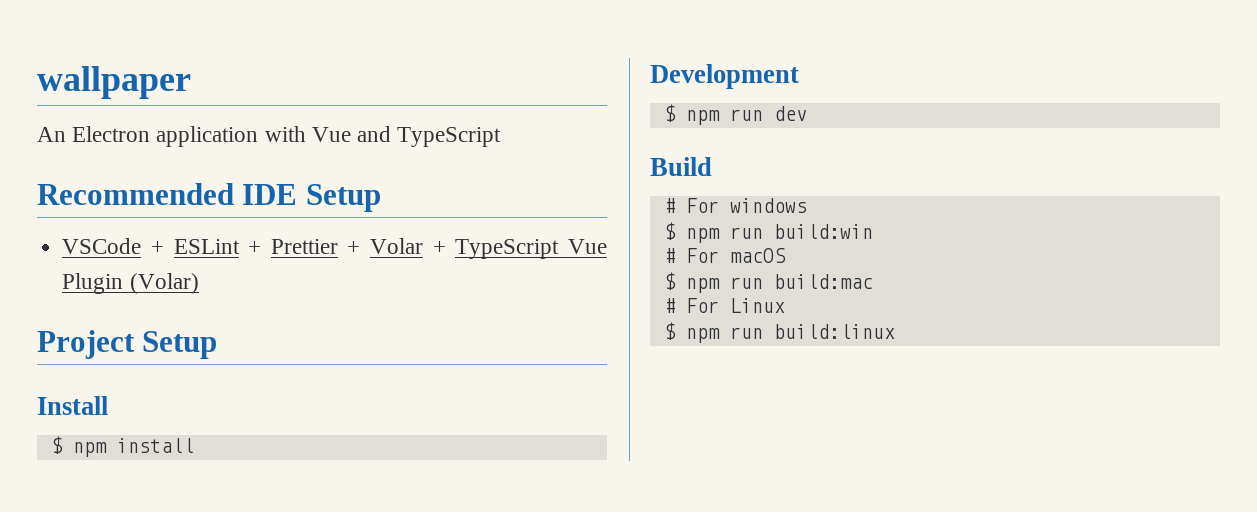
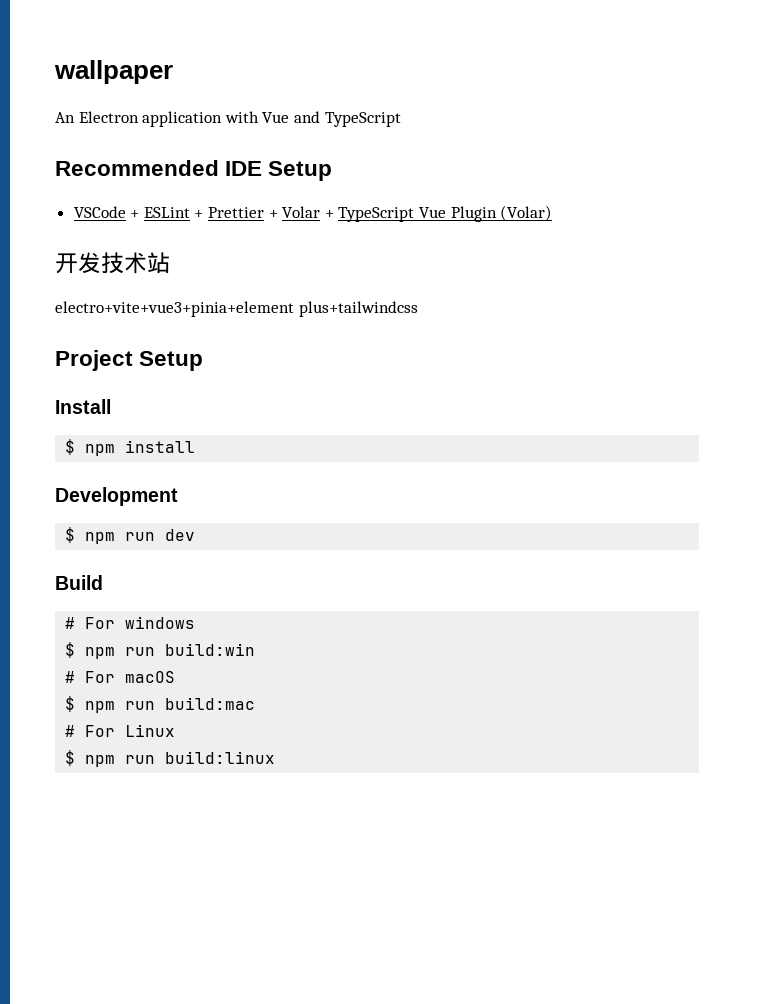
(199, 283) none -> [55,252,170,274] [55,301,418,317] // 开发技术站 // electro+vite+vue3+pinia+element plus+tailwindcss

